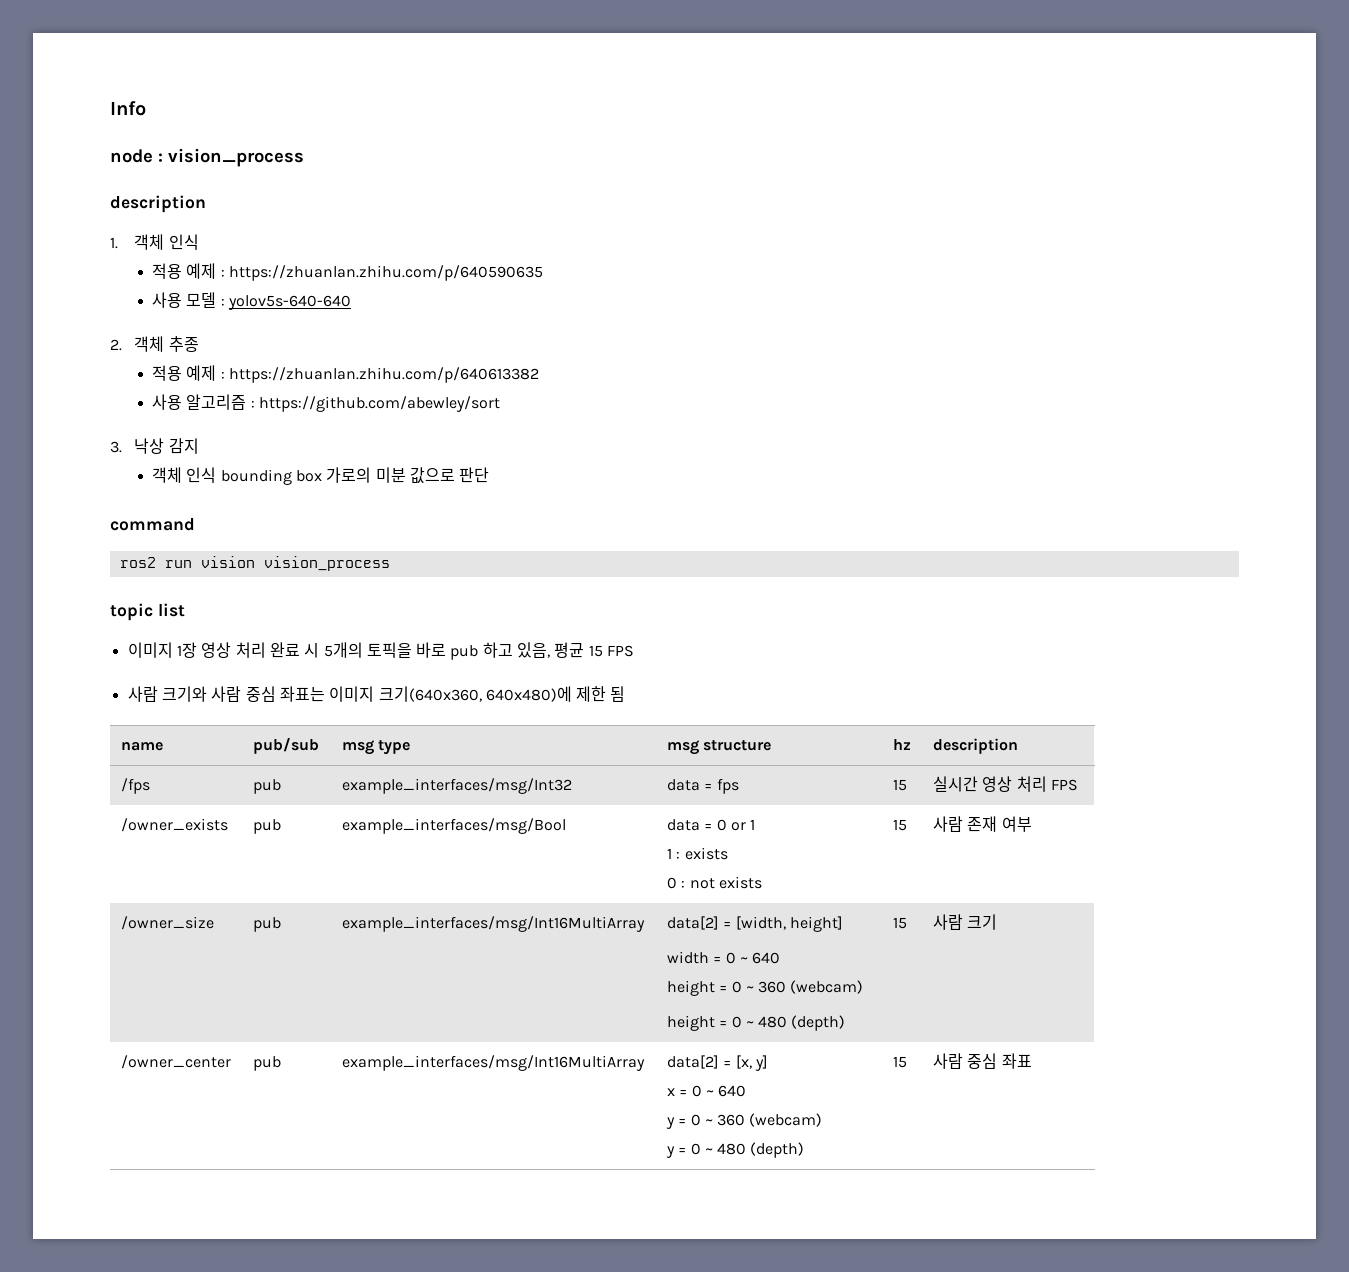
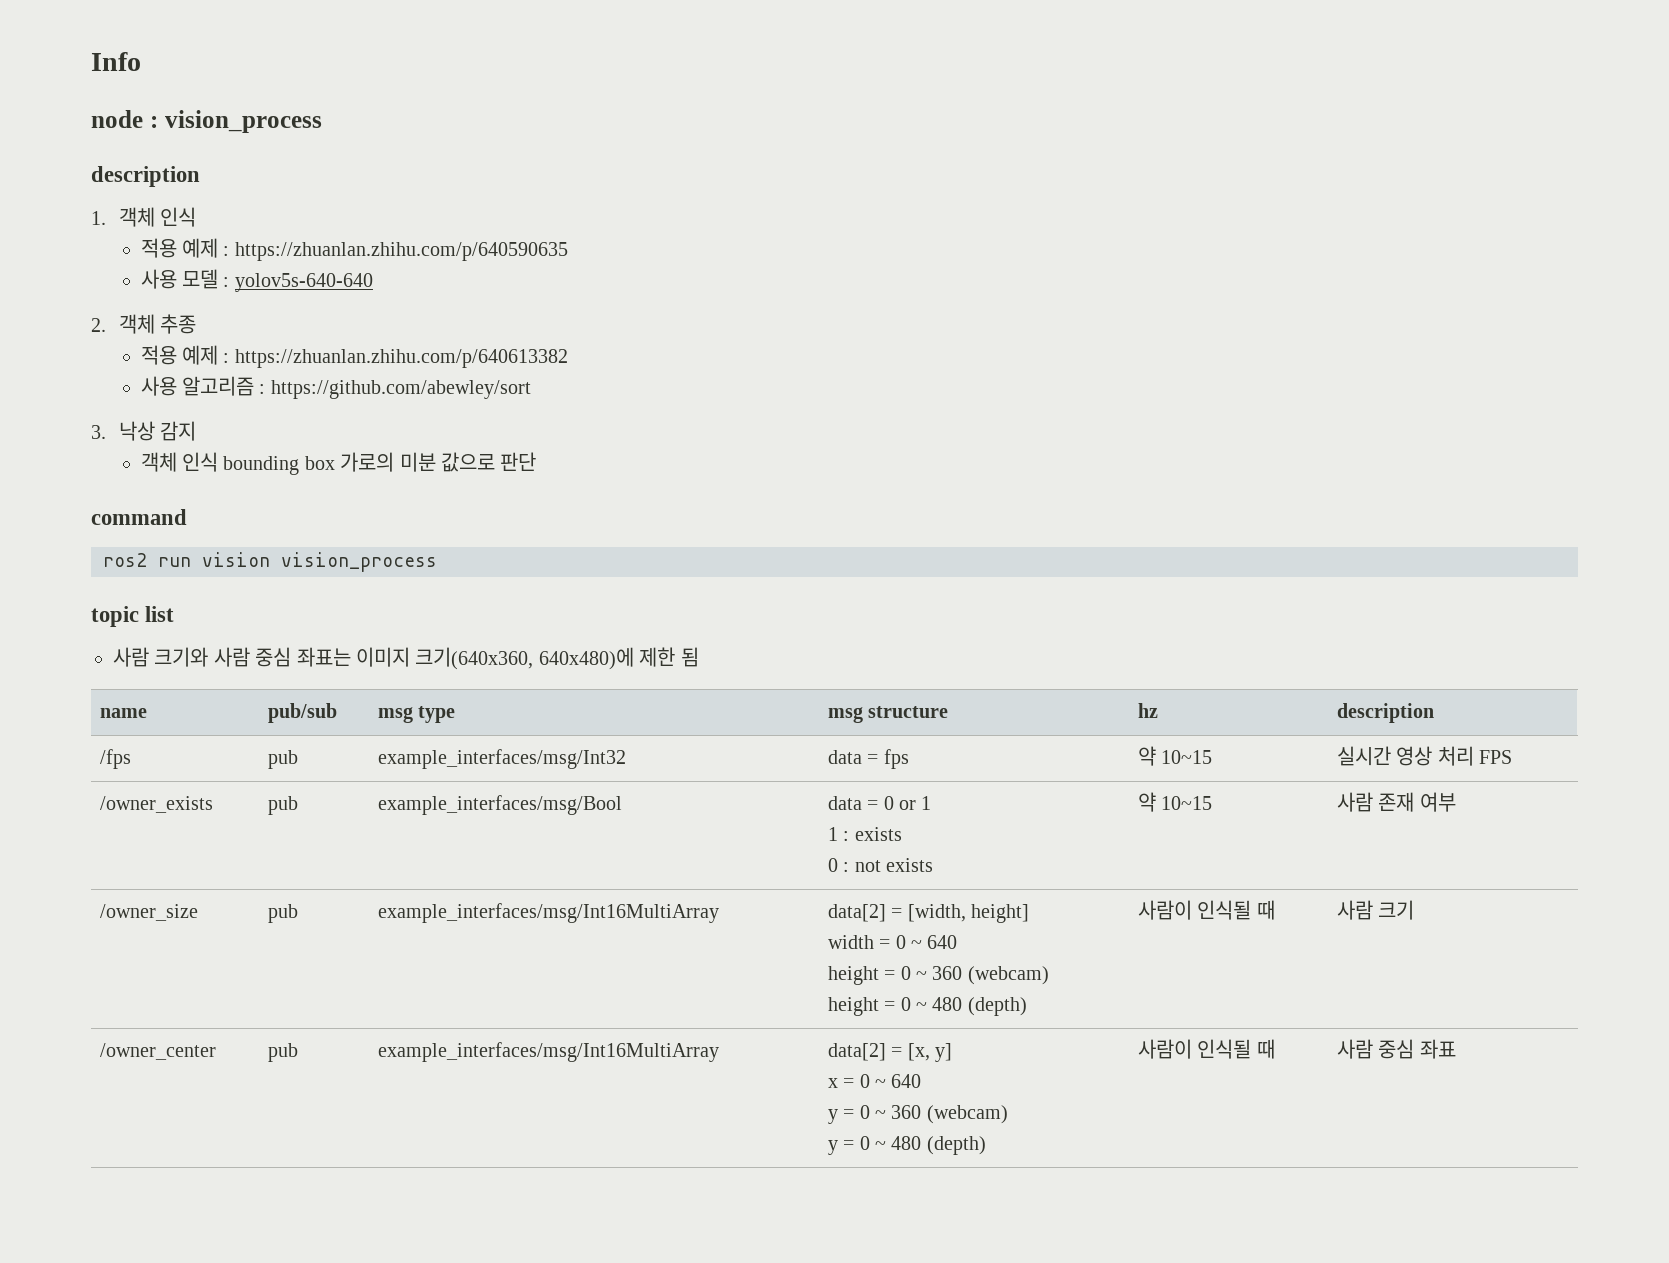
[127,642,635,660] // 이미지 1장 영상 처리 완료 시 5개의 토픽을 바로 pub 하고 있음, 평균 15 FPS -> (175, 614) none
[892,779,907,791] 15 -> [1137,746,1213,766] 약 10~15
[892,819,907,831] 15 -> [1137,792,1213,812] 약 10~15
[892,917,907,929] 15 -> [1137,900,1275,920] 사람이 인식될 때
[892,1056,907,1068] 15 -> [1137,1039,1275,1059] 사람이 인식될 때

